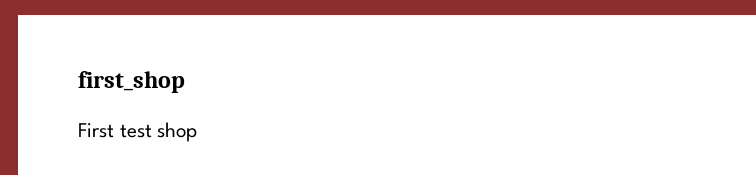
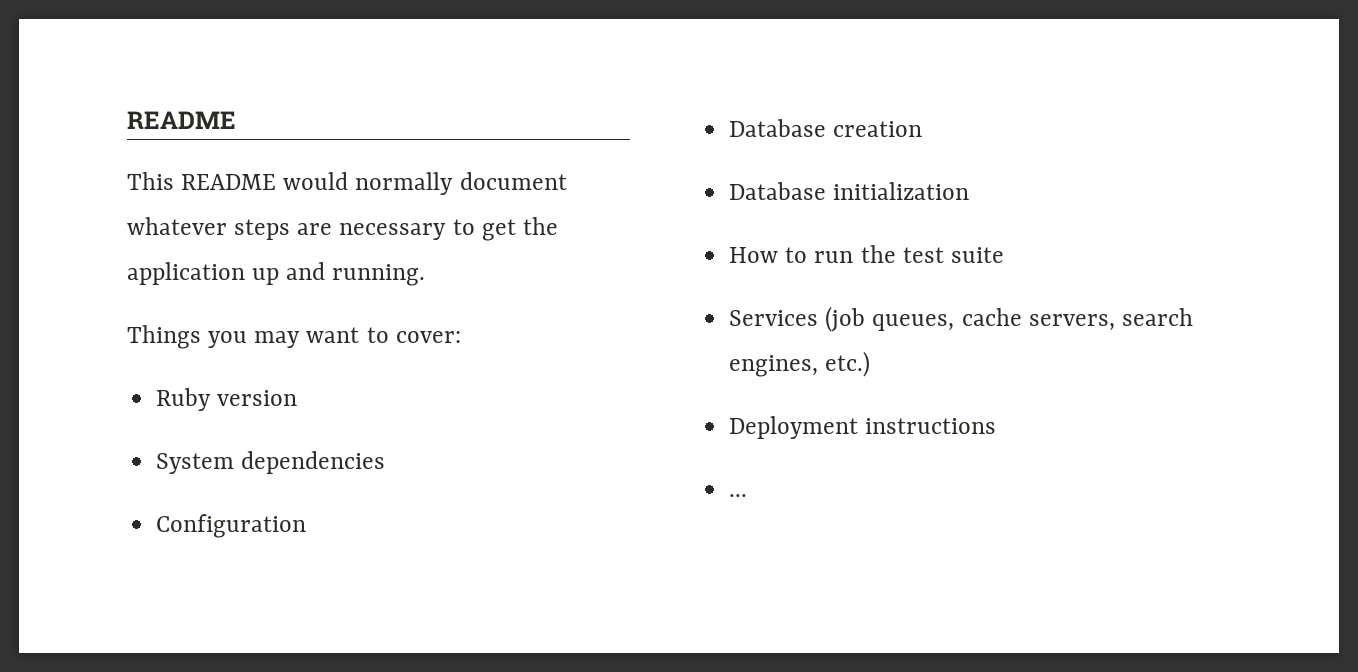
[78,71,185,93] [78,122,198,142] first_shop // First test shop -> [127,111,236,129] [127,172,567,195] [127,217,558,241] [127,262,426,286] [127,325,461,349] [156,388,298,411] [156,451,386,474] [156,514,307,538] [729,119,923,137] [729,182,970,200] [729,245,1004,263] [729,306,1193,332] [729,351,871,377] [729,416,997,439] [729,494,748,497] README // This README would normally document whatever steps are necessary to get the application up and running. // Things you may want to cover: // Ruby version // System dependencies // Configuration // Database creation // Database initialization // How to run the test suite // Services (job queues, cache servers, search engines, etc.) // Deployment instructions // ...

